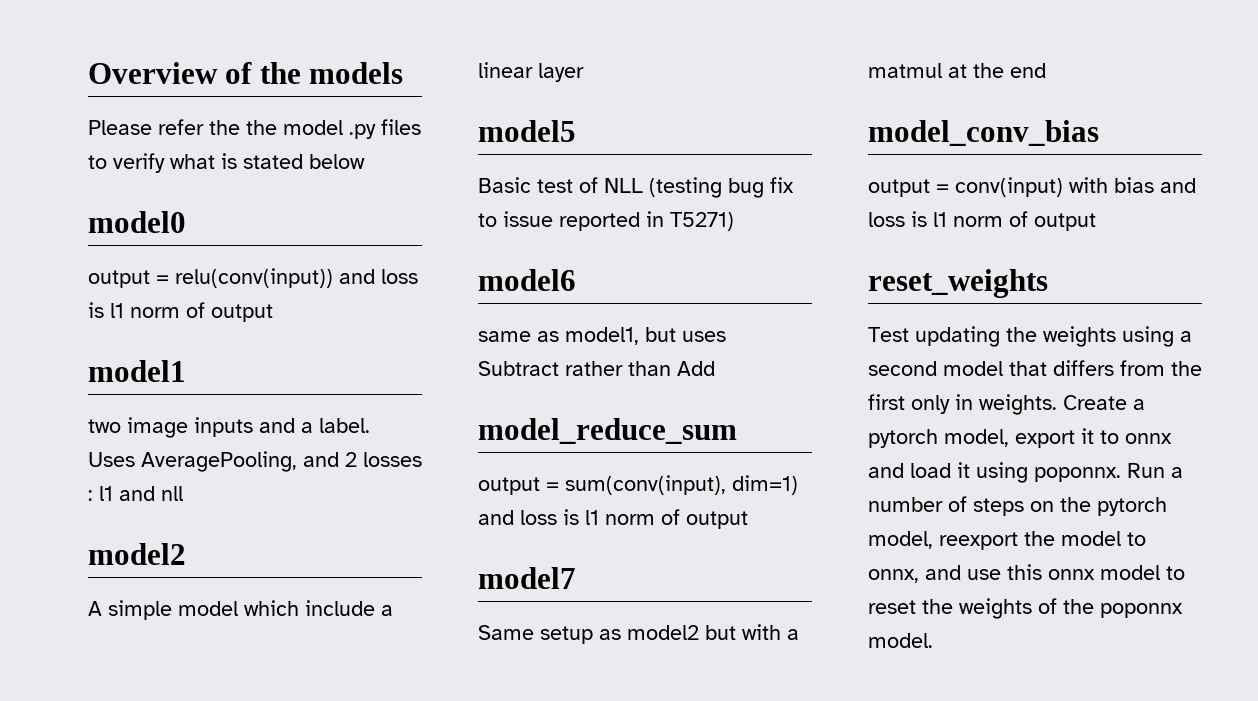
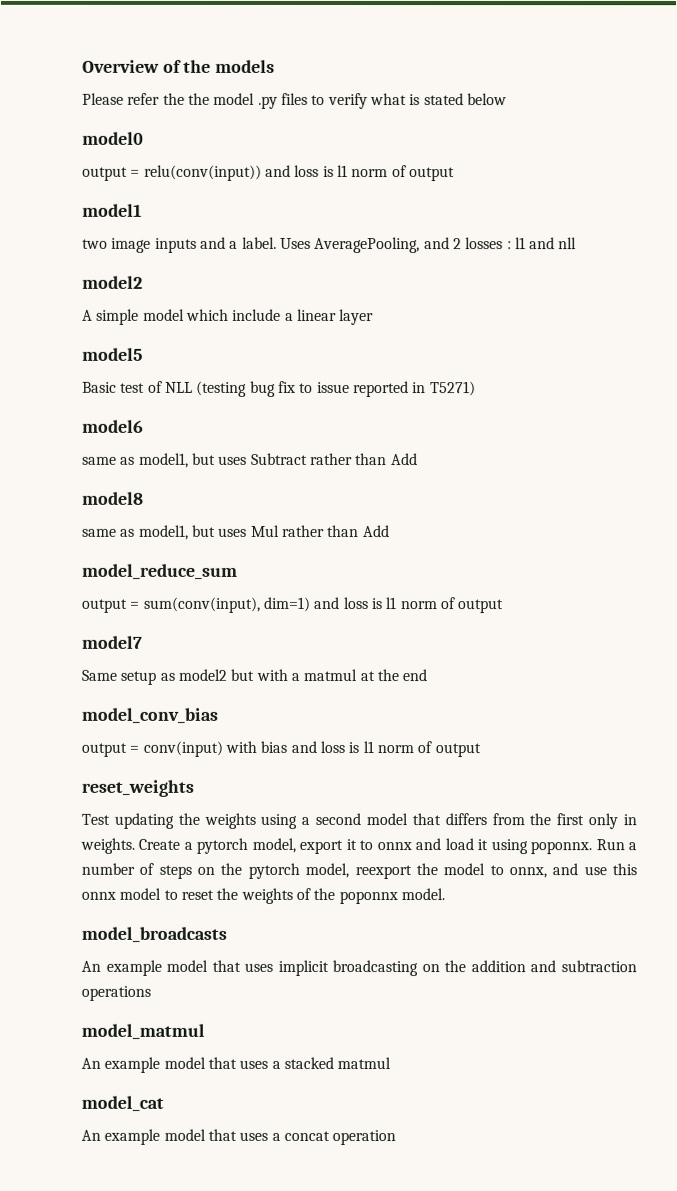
(715, 368) none -> [82,491,144,505] [82,524,390,540] // model8 // same as model1, but uses Mul rather than Add
(933, 640) none -> [81,926,227,943] [81,959,638,977] [81,985,151,1001] [81,1023,205,1040] [81,1056,392,1073] [81,1095,164,1112] [81,1128,397,1146] // model_broadcasts // An example model that uses implicit broadcasting on the addition and subtraction operations // model_matmul // An example model that uses a stacked matmul // model_cat // An example model that uses a concat operation

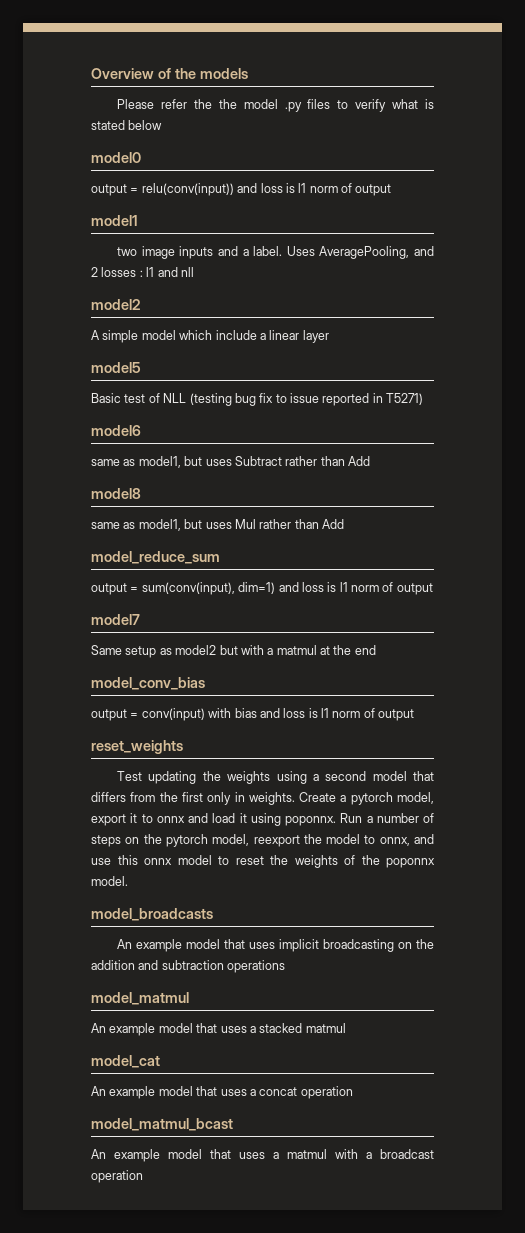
(397, 1137) none -> [91,1118,233,1131] [91,1149,434,1162] [91,1170,143,1183] // model_matmul_bcast // An example model that uses a matmul with a broadcast operation

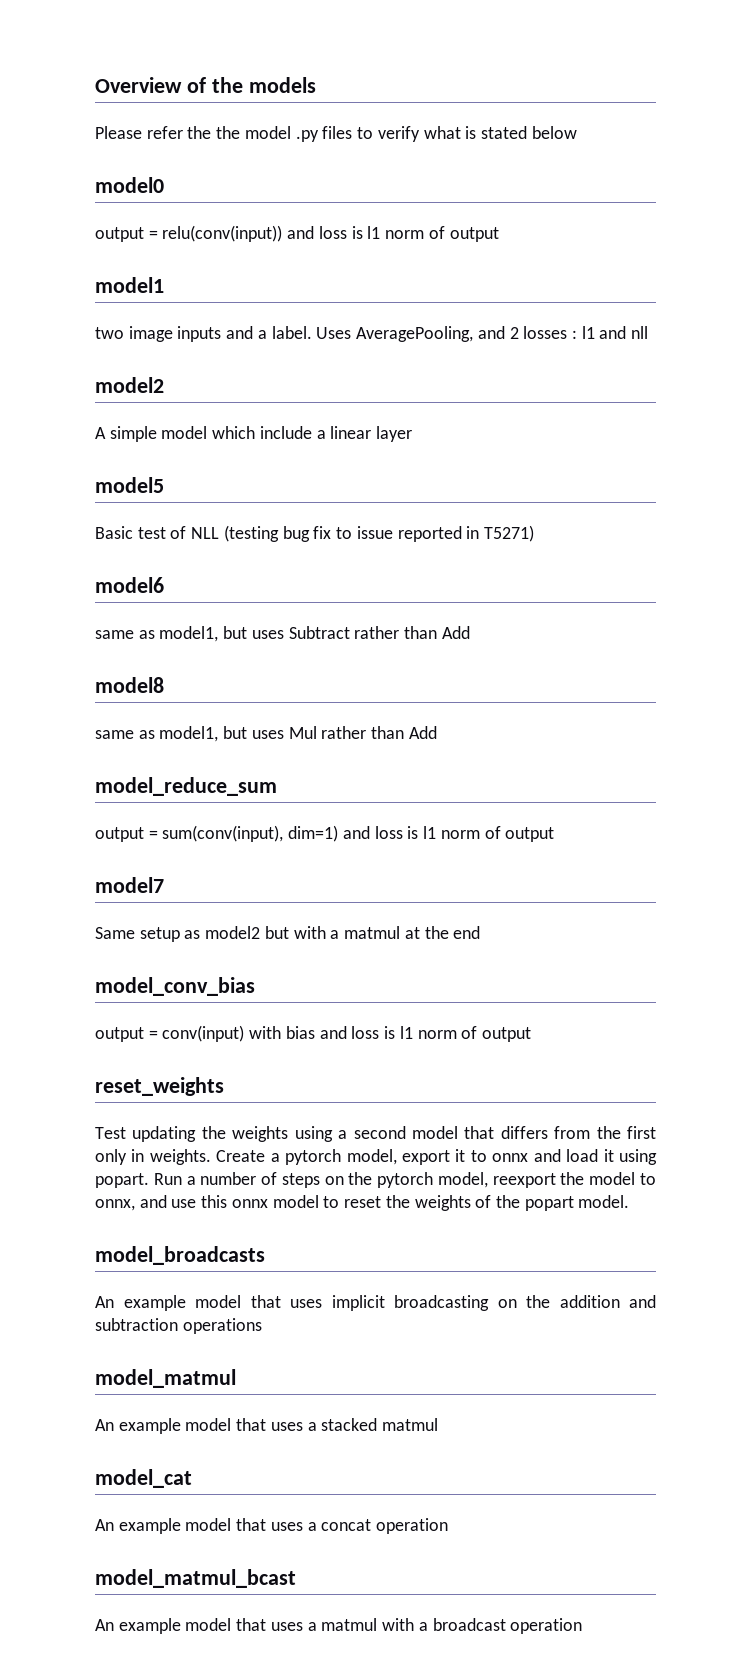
[285,816,336,826] poponnx. -> [95,1173,149,1188] popart.
[386,858,435,868] poponnx -> [524,1196,574,1211] popart

